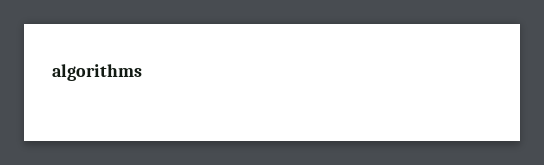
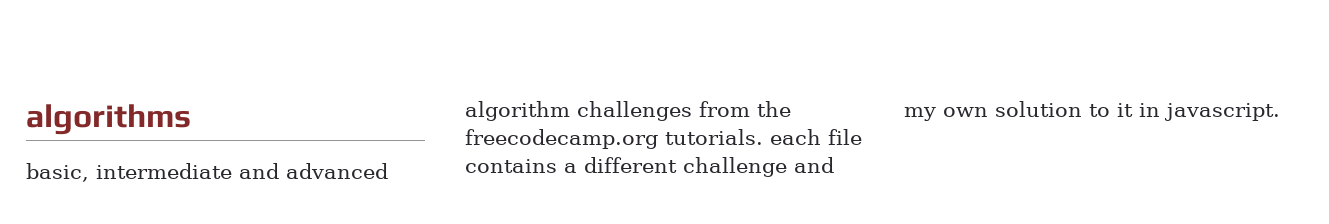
(142, 72) none -> [26,163,388,182] [465,101,791,121] [465,129,862,149] [465,157,834,177] [904,101,1280,121] // basic, intermediate and advanced algorithm challenges from the freecodecamp.org tutorials. each file contains a different challenge and my own solution to it in javascript.

